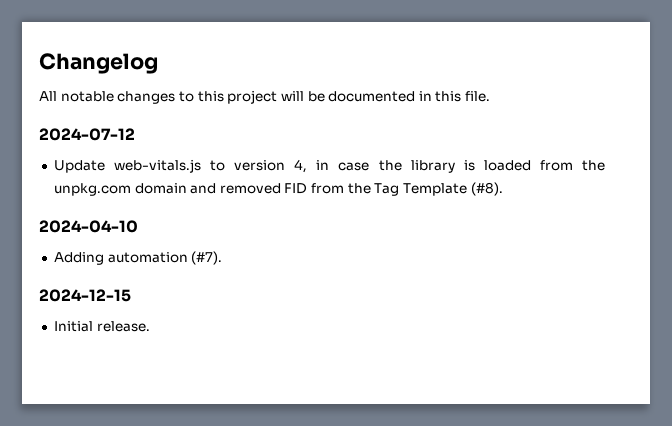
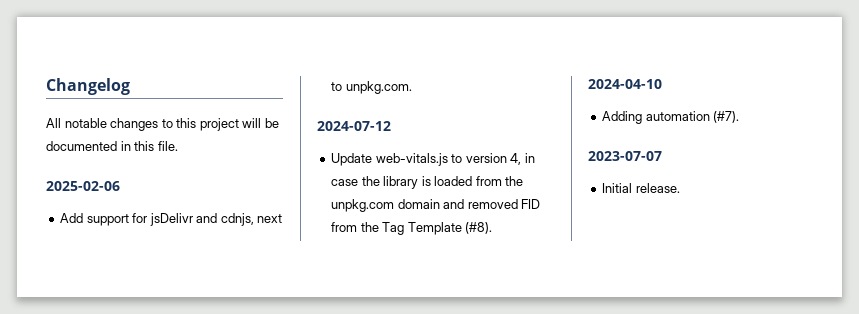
(491, 96) none -> [46,181,120,191] [60,213,283,226] [331,81,412,94] // 2025-02-06 // Add support for jsDelivr and cdnjs, next to unpkg.com.
[39,289,131,302] 2024-12-15 -> [588,151,662,161] 2023-07-07

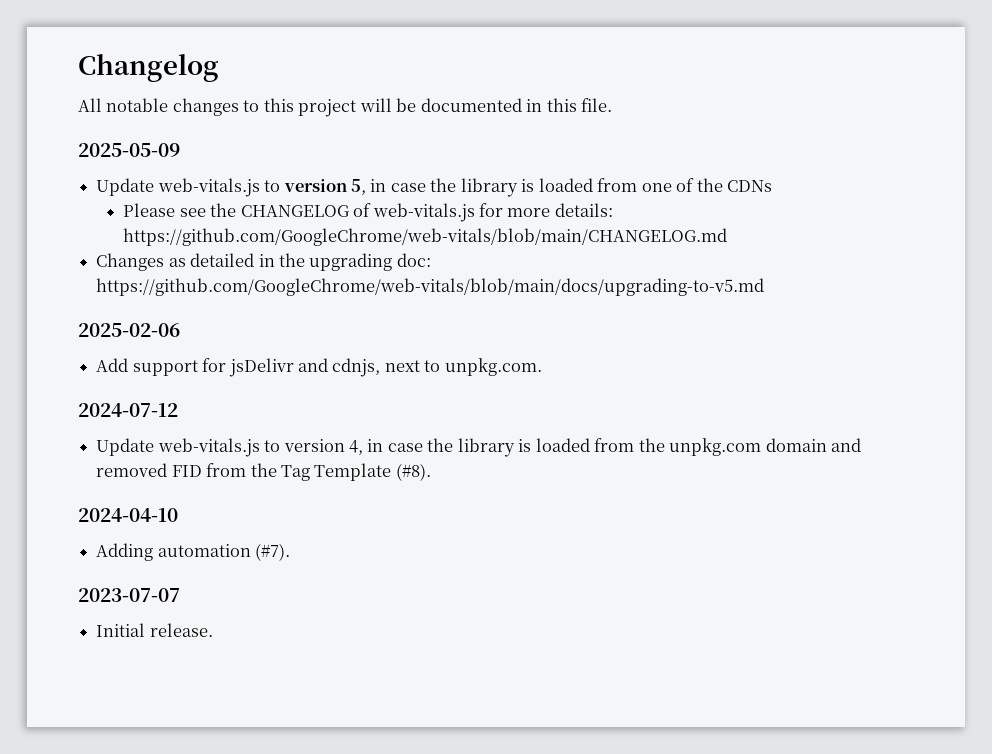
(178, 146) none -> [78,143,180,157] [96,178,772,197] [123,203,613,222] [123,228,728,246] [96,253,431,271] [96,278,765,296] // 2025-05-09 // Update web-vitals.js to version 5, in case the library is loaded from one of the CDNs // Please see the CHANGELOG of web-vitals.js for more details: https://github.com/GoogleChrome/web-vitals/blob/main/CHANGELOG.md // Changes as detailed in the upgrading doc: https://github.com/GoogleChrome/web-vitals/blob/main/docs/upgrading-to-v5.md

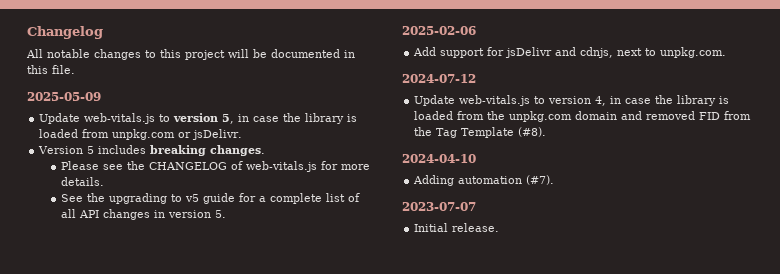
[641,178,772,192] one of the CDNs -> [112,129,243,140] [38,145,266,156] unpkg.com or jsDelivr. // Version 5 includes breaking changes.
[554,203,613,217] [123,228,728,246] [96,253,431,271] [96,278,765,296] details: https://github.com/GoogleChrome/web-vitals/blob/main/CHANGELOG.md // Changes as detailed in the upgrading doc: https://github.com/GoogleChrome/web-vitals/blob/main/docs/upgrading-to-v5.md -> [61,177,105,186] [61,193,361,204] [61,209,227,220] details. // See the upgrading to v5 guide for a complete list of all API changes in version 5.

